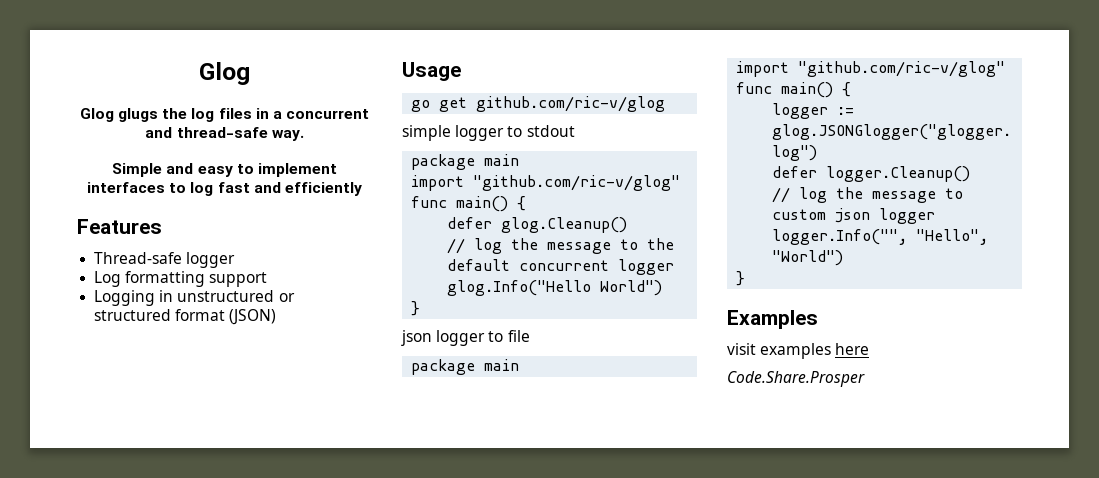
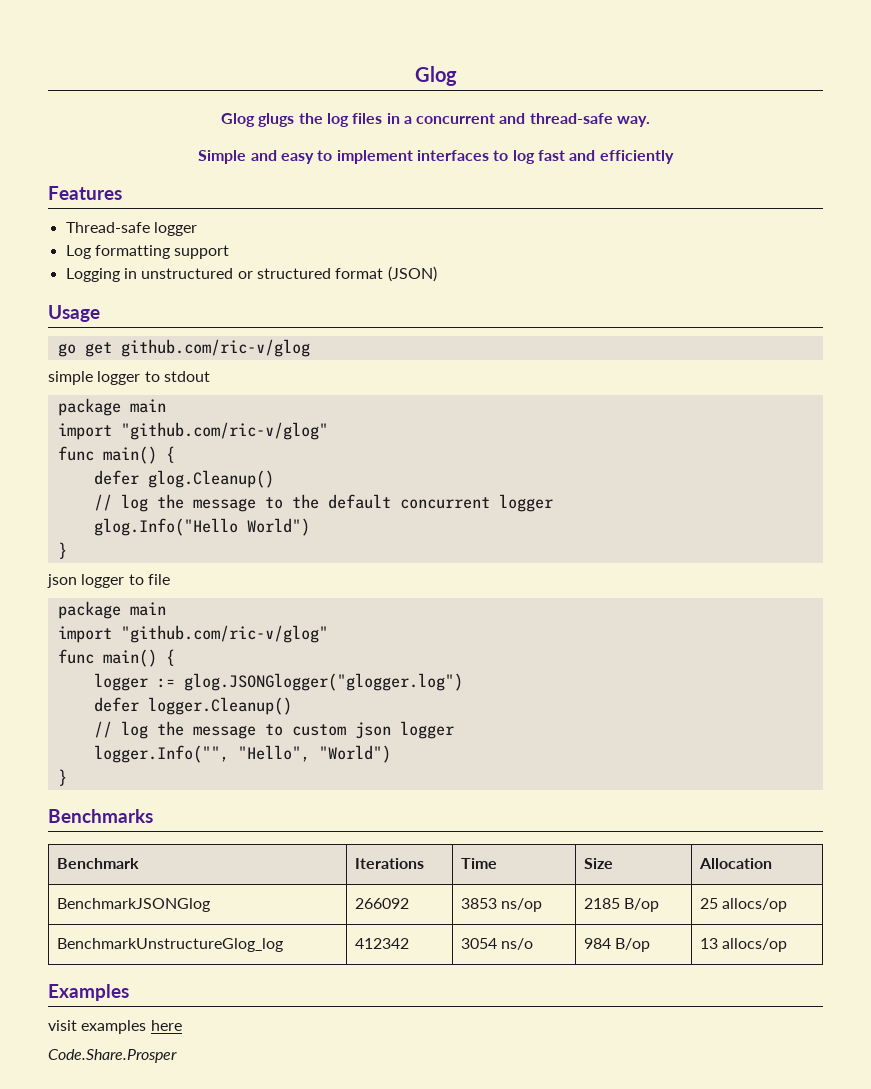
(746, 278) none -> [48,809,153,823] [56,858,139,869] [354,858,424,869] [460,858,497,869] [583,858,613,869] [698,858,772,869] [56,898,210,912] [354,898,409,909] [460,898,542,912] [583,898,659,912] [699,898,787,912] [56,938,283,952] [354,938,409,949] [460,938,533,950] [583,938,650,952] [699,938,787,952] // Benchmarks // Benchmark | Iterations | Time | Size | Allocation // BenchmarkJSONGlog | 266092 | 3853 ns/op | 2185 B/op | 25 allocs/op // BenchmarkUnstructureGlog_log | 412342 | 3054 ns/o | 984 B/op | 13 allocs/op

